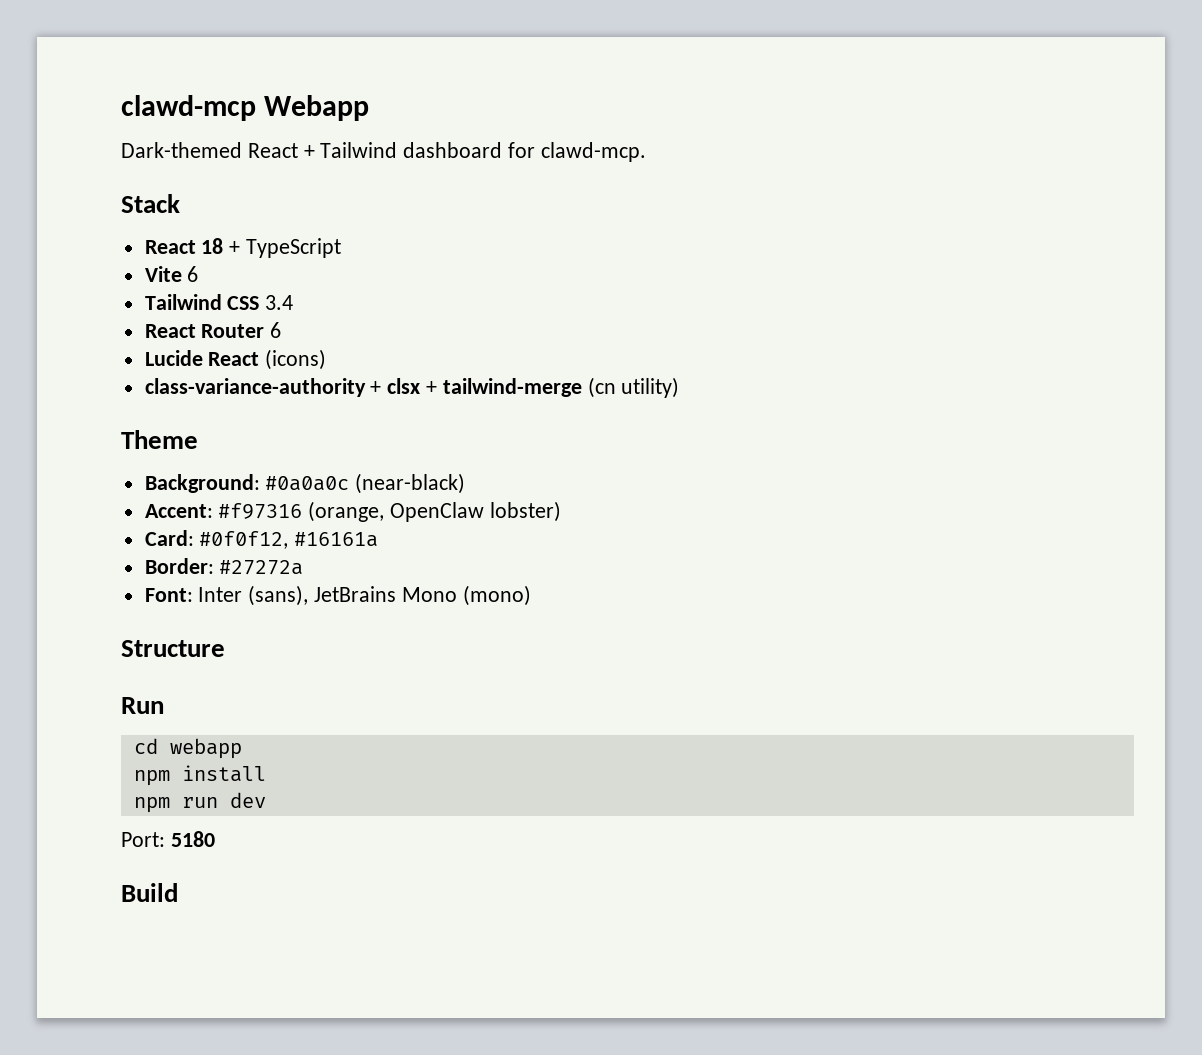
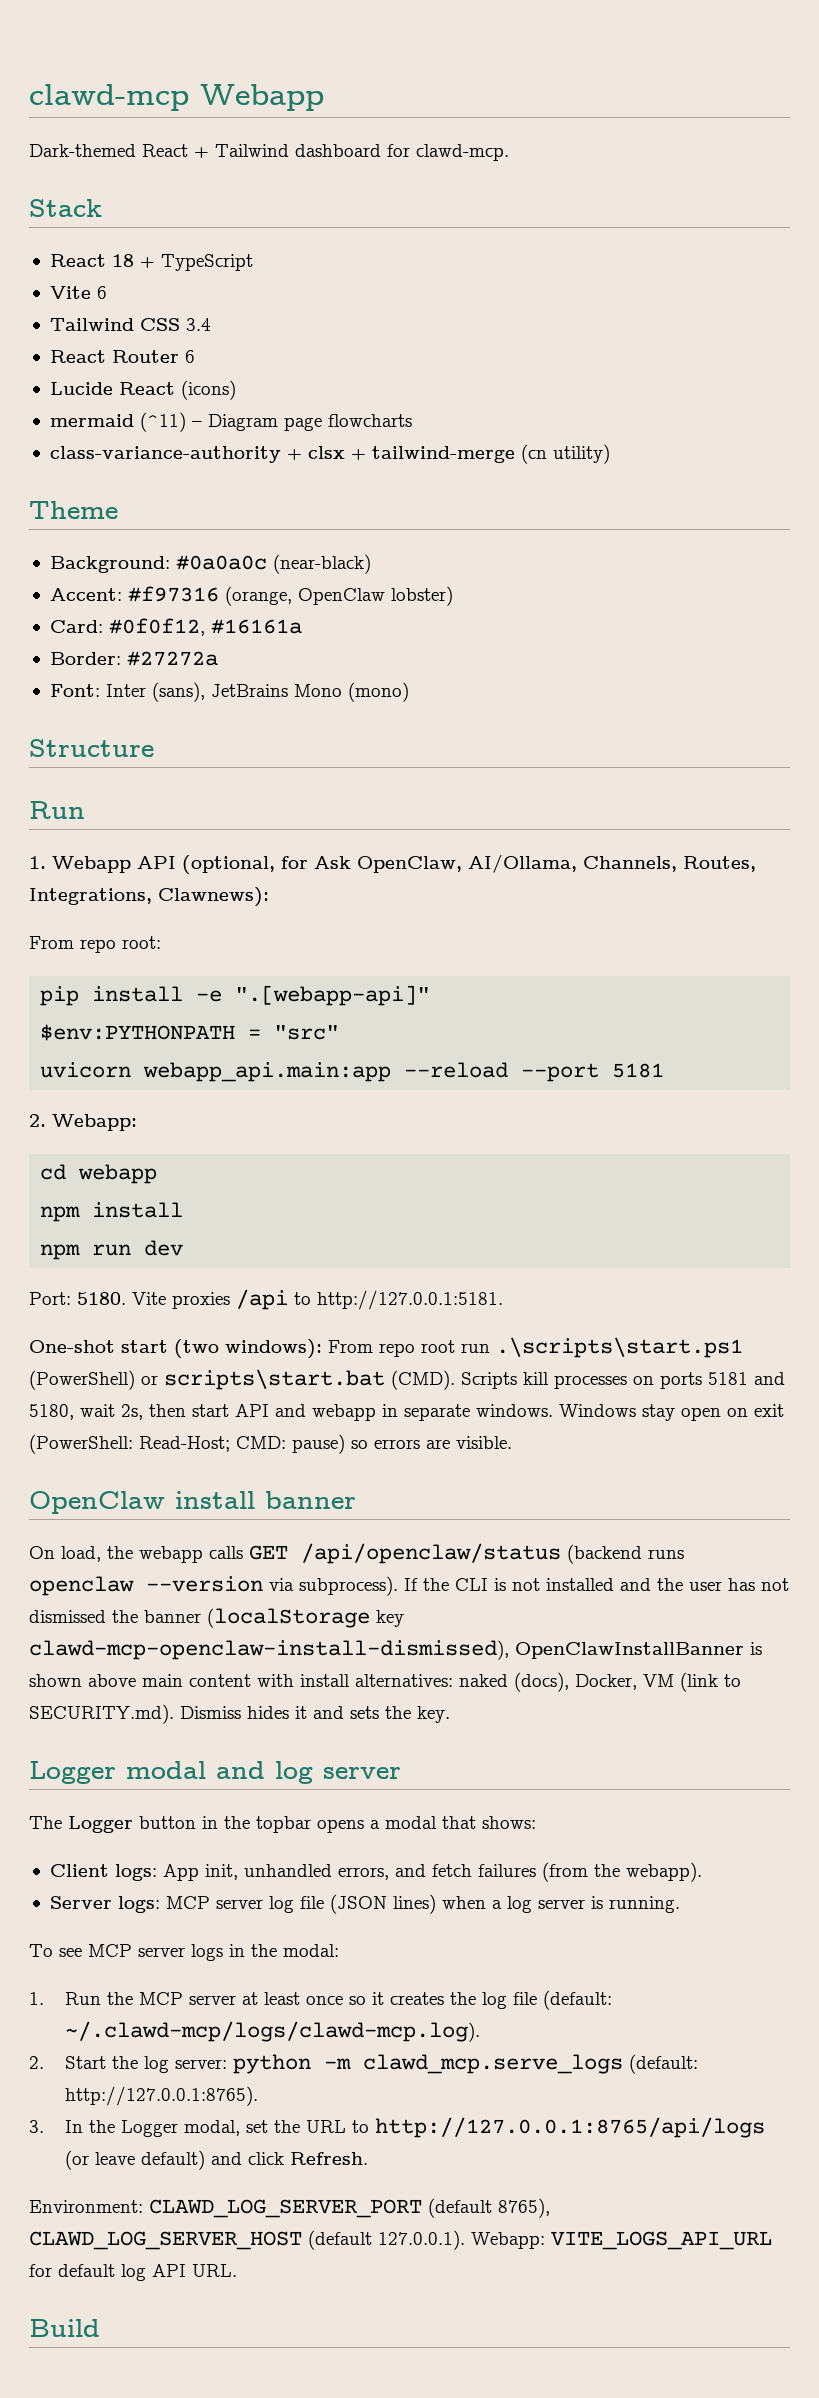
(327, 359) none -> [49,412,412,432] // mermaid (^11) – Diagram page flowcharts
(164, 705) none -> [29,854,756,874] [29,887,269,907] [29,936,161,953] [40,985,431,1006] [40,1024,340,1041] [40,1062,665,1082] [29,1114,137,1131] // 1. Webapp API (optional, for Ask OpenClaw, AI/Ollama, Channels, Routes, Integrations, Clawnews): // From repo root: // pip install -e ".[webapp-api]" // $env:PYTHONPATH = "src" // uvicorn webapp_api.main:app --reload --port 5181 // 2. Webapp:
[170,831,215,847] 5180 -> [77,1289,503,1310] [29,1337,743,1359] [29,1369,785,1390] [29,1404,784,1421] [29,1434,512,1454] [29,1491,356,1514] [29,1543,684,1564] [29,1576,789,1596] [29,1608,404,1628] [29,1640,762,1660] [29,1672,741,1692] [29,1704,450,1724] [29,1761,401,1784] [29,1816,536,1833] [49,1862,702,1882] [49,1894,680,1914] [29,1944,339,1961] [29,1990,612,2010] [64,2021,480,2042] [29,2054,698,2074] [64,2086,258,2106] [29,2117,765,2138] [64,2150,368,2170] [29,2198,550,2218] [29,2230,772,2250] [29,2264,237,2281] 5180. Vite proxies /api to http://127.0.0.1:5181. // One-shot start (two windows): From repo root run .\scripts\start.ps1 (PowerShell) or scripts\start.bat (CMD). Scripts kill processes on ports 5181 and 5180, wait 2s, then start API and webapp in separate windows. Windows stay open on exit (PowerShell: Read-Host; CMD: pause) so errors are visible. // OpenClaw install banner // On load, the webapp calls GET /api/openclaw/status (backend runs openclaw --version via subprocess). If the CLI is not installed and the user has not dismissed the banner (localStorage key clawd-mcp-openclaw-install-dismissed), OpenClawInstallBanner is shown above main content with install alternatives: naked (docs), Docker, VM (link to SECURITY.md). Dismiss hides it and sets the key. // Logger modal and log server // The Logger button in the topbar opens a modal that shows: // Client logs: App init, unhandled errors, and fetch failures (from the webapp). // Server logs: MCP server log file (JSON lines) when a log server is running. // To see MCP server logs in the modal: // 1. Run the MCP server at least once so it creates the log file (default: ~/.clawd-mcp/logs/clawd-mcp.log). // 2. Start the log server: python -m clawd_mcp.serve_logs (default: http://127.0.0.1:8765). // 3. In the Logger modal, set the URL to http://127.0.0.1:8765/api/logs (or leave default) and click Refresh. // Environment: CLAWD_LOG_SERVER_PORT (default 8765), CLAWD_LOG_SERVER_HOST (default 127.0.0.1). Webapp: VITE_LOGS_API_URL for default log API URL.

